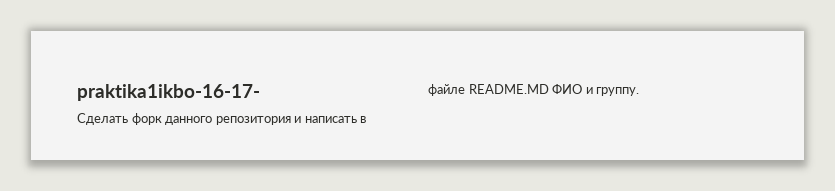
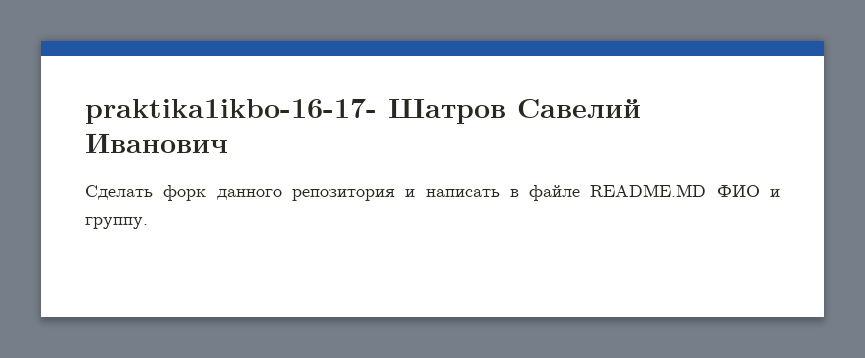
(260, 92) none -> [388,99,641,124] [85,133,228,153] Шатров Савелий Иванович

